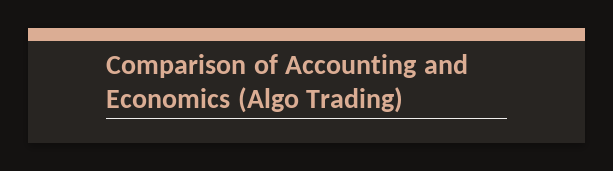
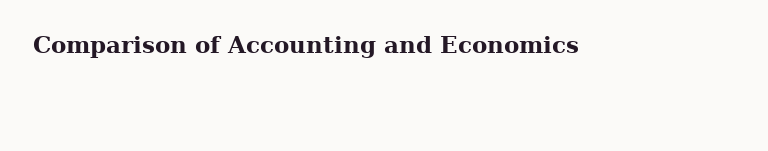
[237,87,404,113] (Algo Trading) -> (579, 44) none

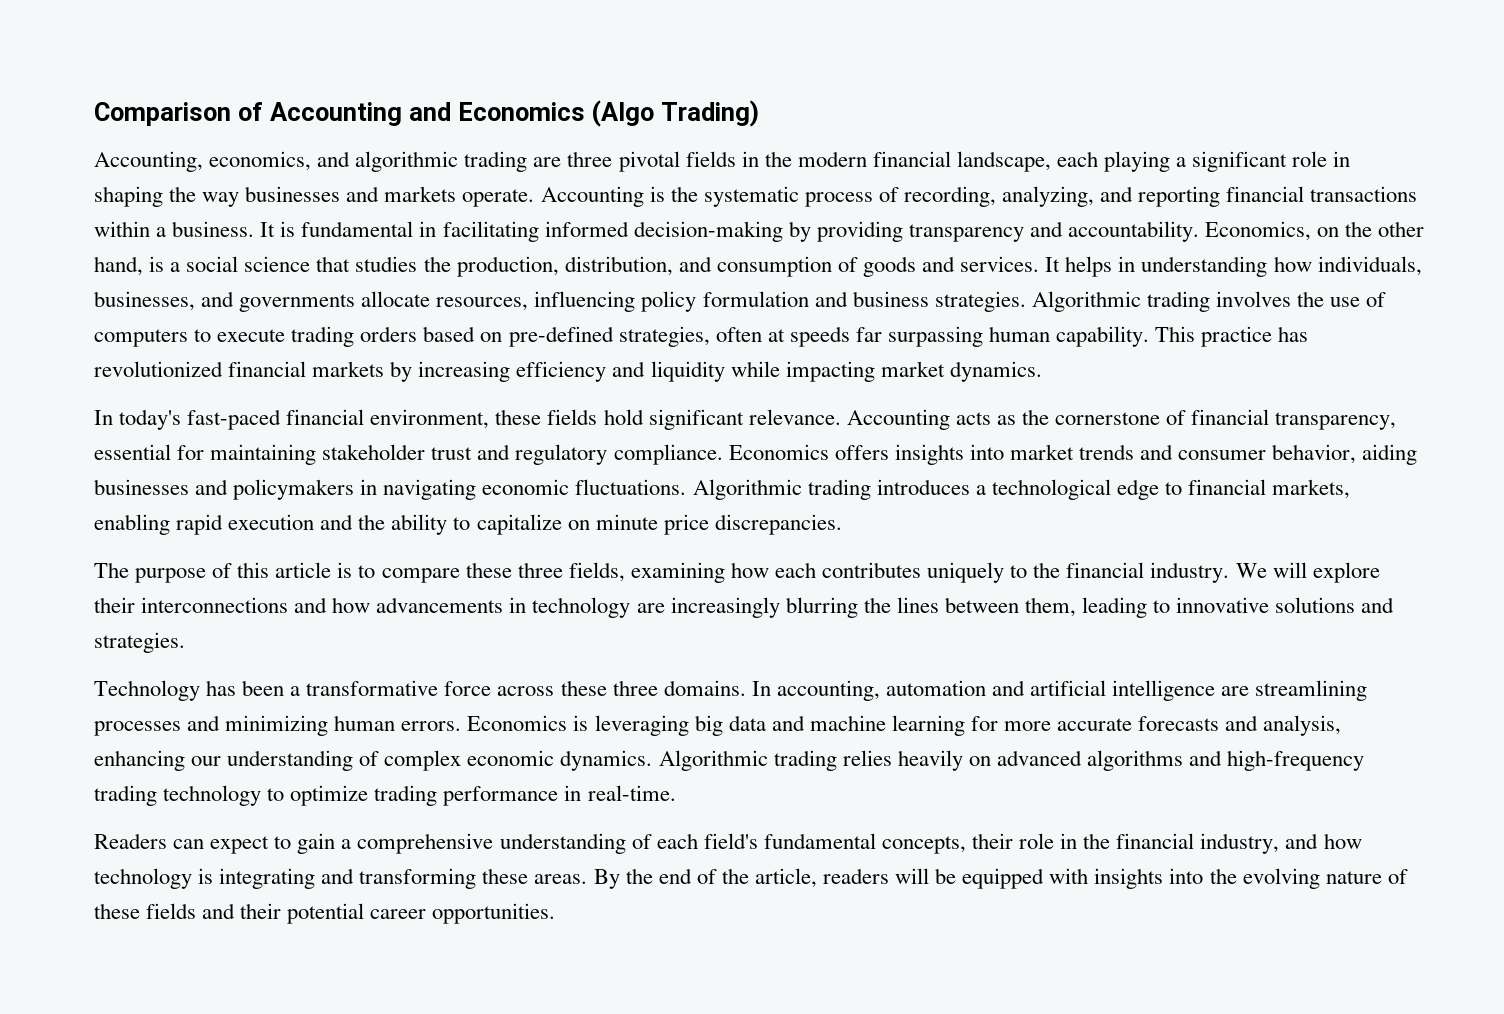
(579, 44) none -> [591,100,760,127] [94,151,1351,172] [94,186,1418,207] [94,221,1425,242] [94,256,1422,277] [94,291,1387,312] [94,326,1309,347] [94,361,1042,382] [94,409,1397,430] [94,444,1418,465] [94,479,1351,500] [94,514,842,535] [94,562,1380,583] [94,597,1395,618] [94,632,185,653] [94,680,1368,701] [94,715,1342,736] [94,750,1365,771] [94,785,676,806] [94,833,1362,854] [94,868,1408,889] [94,903,556,924] (Algo Trading) // Accounting, economics, and algorithmic trading are three pivotal fields in the modern financial landscape, each playing a significant role in shaping the way businesses and markets operate. Accounting is the systematic process of recording, analyzing, and reporting financial transactions within a business. It is fundamental in facilitating informed decision-making by providing transparency and accountability. Economics, on the other hand, is a social science that studies the production, distribution, and consumption of goods and services. It helps in understanding how individuals, businesses, and governments allocate resources, influencing policy formulation and business strategies. Algorithmic trading involves the use of computers to execute trading orders based on pre-defined strategies, often at speeds far surpassing human capability. This practice has revolutionized financial markets by increasing efficiency and liquidity while impacting market dynamics. // In today's fast-paced financial environment, these fields hold significant relevance. Accounting acts as the cornerstone of financial transparency, essential for maintaining stakeholder trust and regulatory compliance. Economics offers insights into market trends and consumer behavior, aiding businesses and policymakers in navigating economic fluctuations. Algorithmic trading introduces a technological edge to financial markets, enabling rapid execution and the ability to capitalize on minute price discrepancies. // The purpose of this article is to compare these three fields, examining how each contributes uniquely to the financial industry. We will explore their interconnections and how advancements in technology are increasingly blurring the lines between them, leading to innovative solutions and strategies. // Technology has been a transformative force across these three domains. In accounting, automation and artificial intelligence are streamlining processes and minimizing human errors. Economics is leveraging big data and machine learning for more accurate forecasts and analysis, enhancing our understanding of complex economic dynamics. Algorithmic trading relies heavily on advanced algorithms and high-frequency trading technology to optimize trading performance in real-time. // Readers can expect to gain a comprehensive understanding of each field's fundamental concepts, their role in the financial industry, and how technology is integrating and transforming these areas. By the end of the article, readers will be equipped with insights into the evolving nature of these fields and their potential career opportunities.

